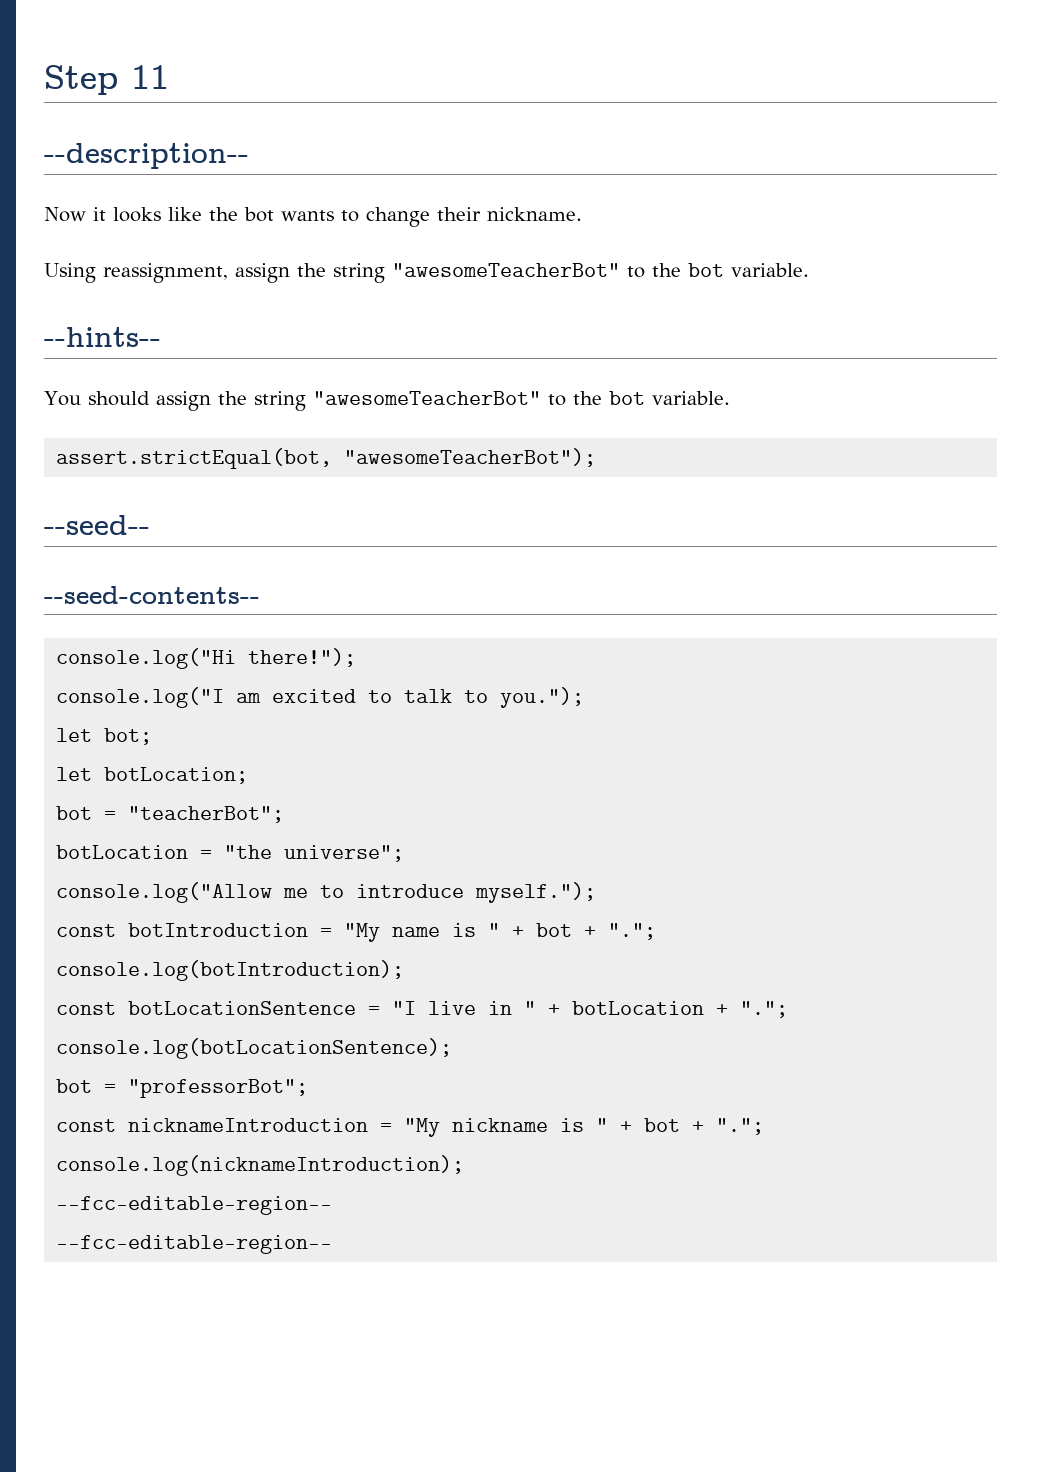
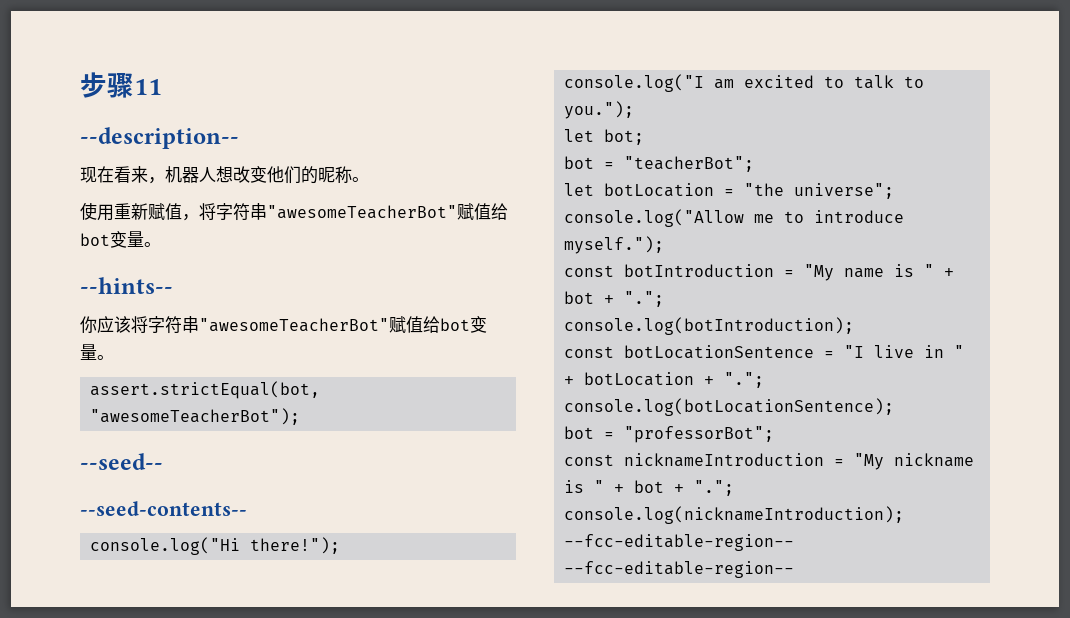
[44,65,118,95] Step -> [80,72,134,98] 步骤
[44,207,582,227] [44,263,809,283] [44,327,161,347] [44,391,730,411] Now it looks like the bot wants to change their nickname. // Using reassignment, assign the string "awesomeTeacherBot" to the bot variable. // --hints-- // You should assign the string "awesomeTeacherBot" to the bot variable. -> [80,166,369,184] [80,202,508,221] [80,231,161,248] [80,277,173,294] [80,316,487,334] [80,344,114,360] 现在看来，机器人想改变他们的昵称。 // 使用重新赋值，将字符串"awesomeTeacherBot"赋值给bot变量。 // --hints-- // 你应该将字符串"awesomeTeacherBot"赋值给bot变量。
[56,767,249,784] // let botLocation; -> (645, 137) none
(285, 814) none -> [564,183,595,196] let

